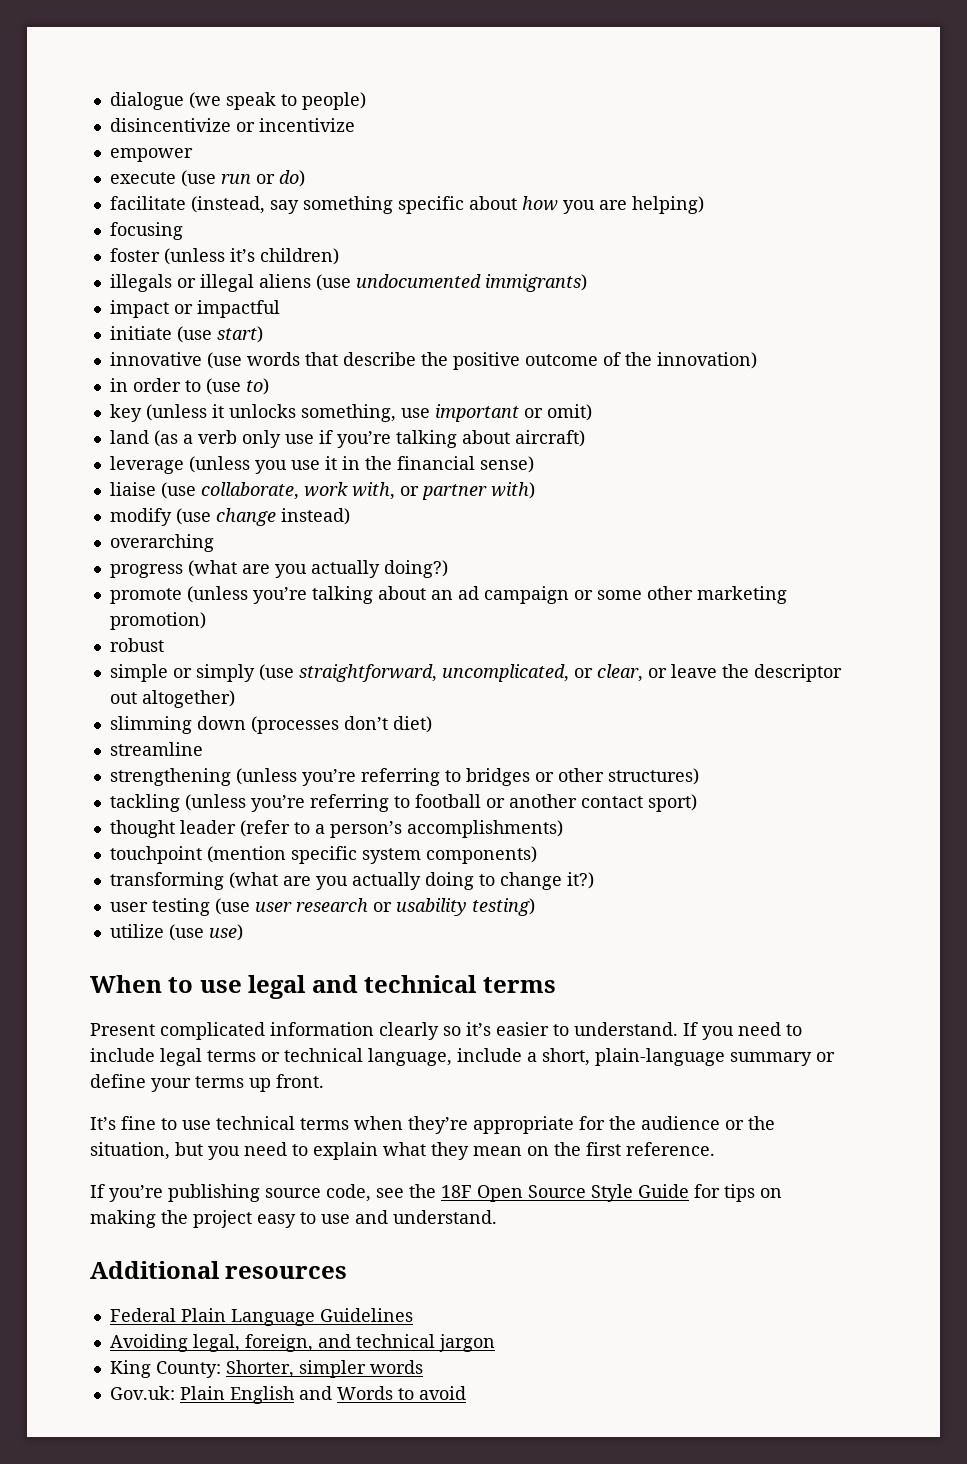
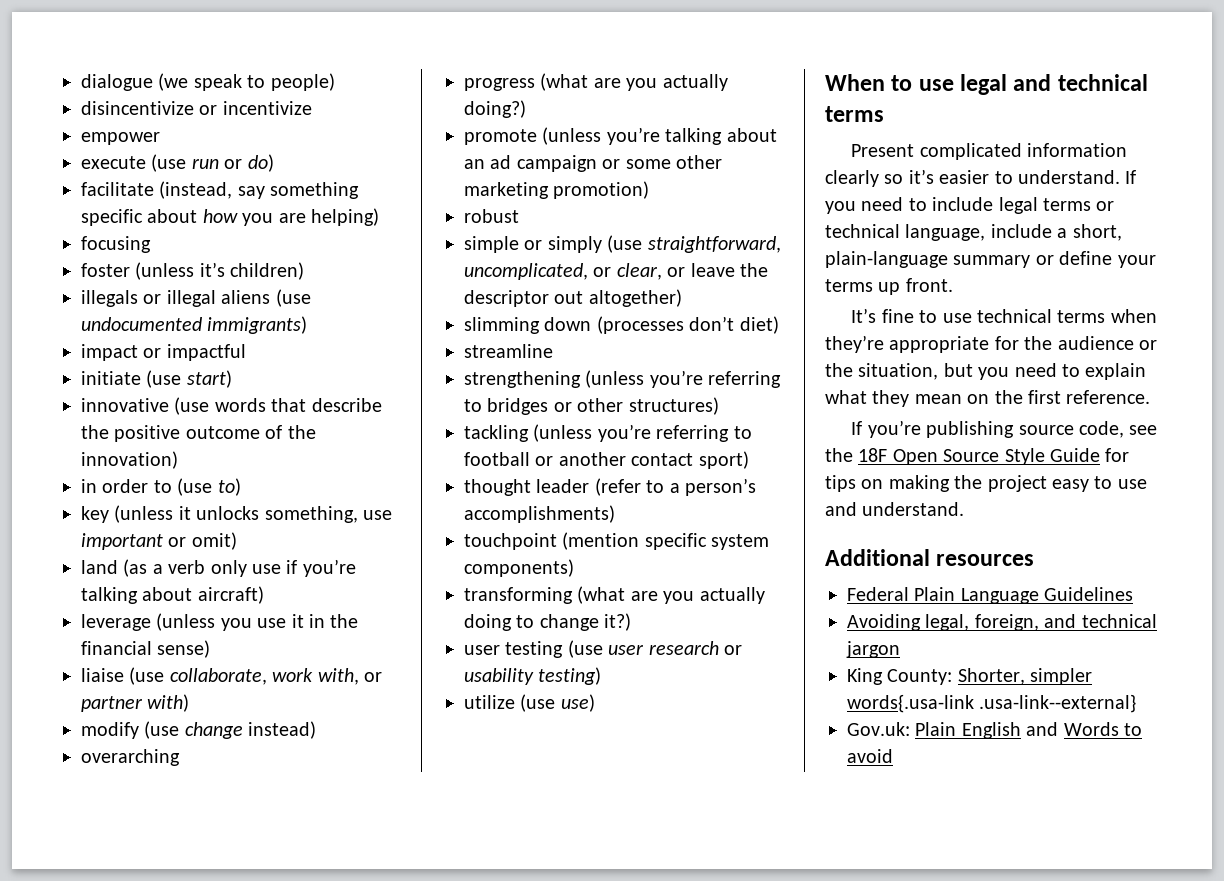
[369,1360,423,1374] words -> [847,694,1137,713] words{.usa-link .usa-link--external}

